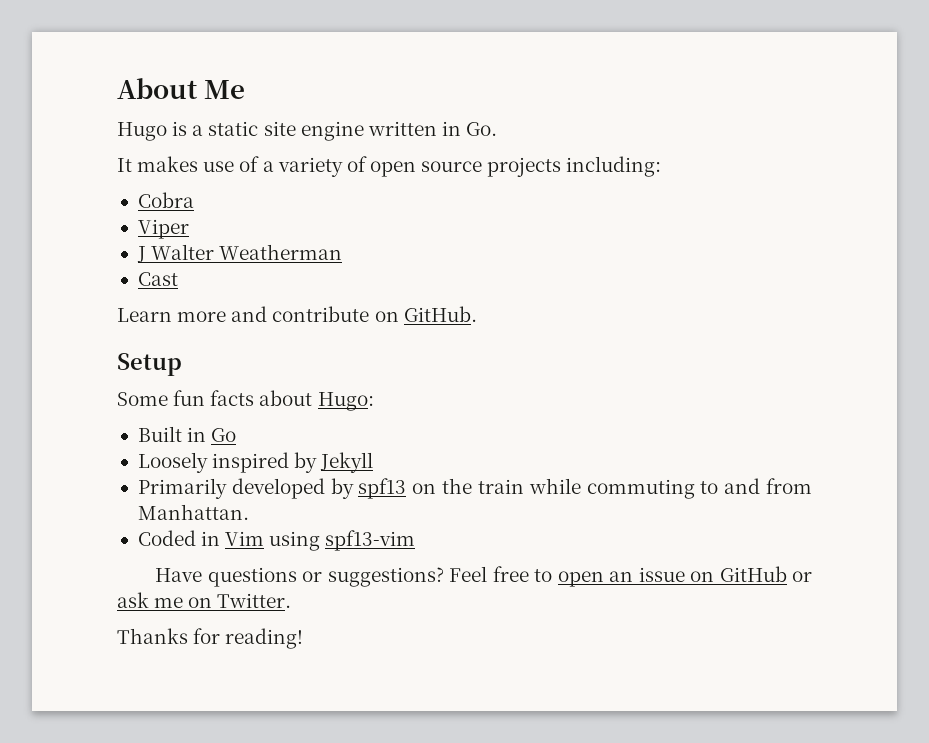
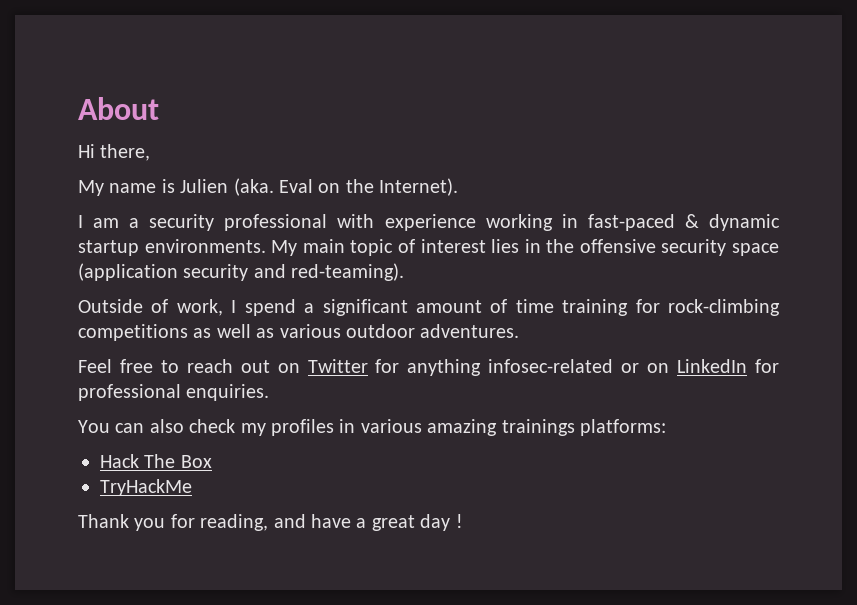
[204,80,246,99] [117,121,498,141] [117,156,662,177] [137,192,194,208] [137,219,189,239] [136,244,343,263] [137,272,178,286] [117,306,477,322] [117,353,182,376] [117,390,374,411] [137,426,237,442] [137,452,374,473] [137,478,813,499] [137,504,249,520] [137,530,416,551] [155,566,812,587] [117,592,292,608] [117,628,304,649] Me // Hugo is a static site engine written in Go. // It makes use of a variety of open source projects including: // Cobra // Viper // J Walter Weatherman // Cast // Learn more and contribute on GitHub. // Setup // Some fun facts about Hugo: // Built in Go // Loosely inspired by Jekyll // Primarily developed by spf13 on the train while commuting to and from Manhattan. // Coded in Vim using spf13-vim // Have questions or suggestions? Feel free to open an issue on GitHub or ask me on Twitter. // Thanks for reading! -> [78,144,151,161] [78,178,459,196] [78,214,781,231] [78,239,779,256] [78,263,405,281] [78,299,780,316] [78,324,520,341] [78,359,779,376] [78,384,270,401] [78,419,666,436] [100,454,212,468] [100,479,192,496] [78,514,463,531] // Hi there, // My name is Julien (aka. Eval on the Internet). // I am a security professional with experience working in fast-paced & dynamic startup environments. My main topic of interest lies in the offensive security space (application security and red-teaming). // Outside of work, I spend a significant amount of time training for rock-climbing competitions as well as various outdoor adventures. // Feel free to reach out on Twitter for anything infosec-related or on LinkedIn for professional enquiries. // You can also check my profiles in various amazing trainings platforms: // Hack The Box // TryHackMe // Thank you for reading, and have a great day !

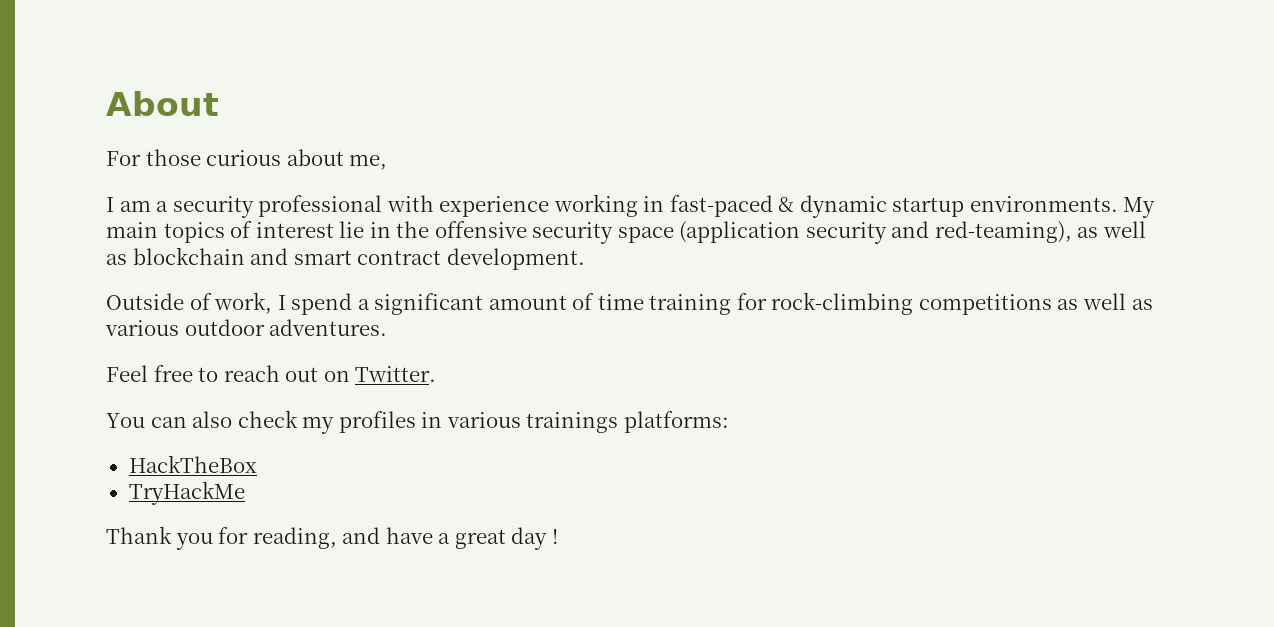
[78,144,151,161] [78,178,459,196] Hi there, // My name is Julien (aka. Eval on the Internet). -> [106,149,388,170] For those curious about me,
[350,239,394,256] topic -> [163,222,225,243] topics
[491,239,520,253] lies -> [339,221,365,238] lie
[291,263,405,281] red-teaming). -> [934,221,1147,243] [106,247,585,270] red-teaming), as well as blockchain and smart contract development.
[307,359,779,376] [78,384,270,401] Twitter for anything infosec-related or on LinkedIn for professional enquiries. -> [355,366,437,382] Twitter.
[427,419,498,436] amazing -> (521, 420) none
[100,454,212,468] Hack The Box -> [128,455,257,473] HackTheBox

